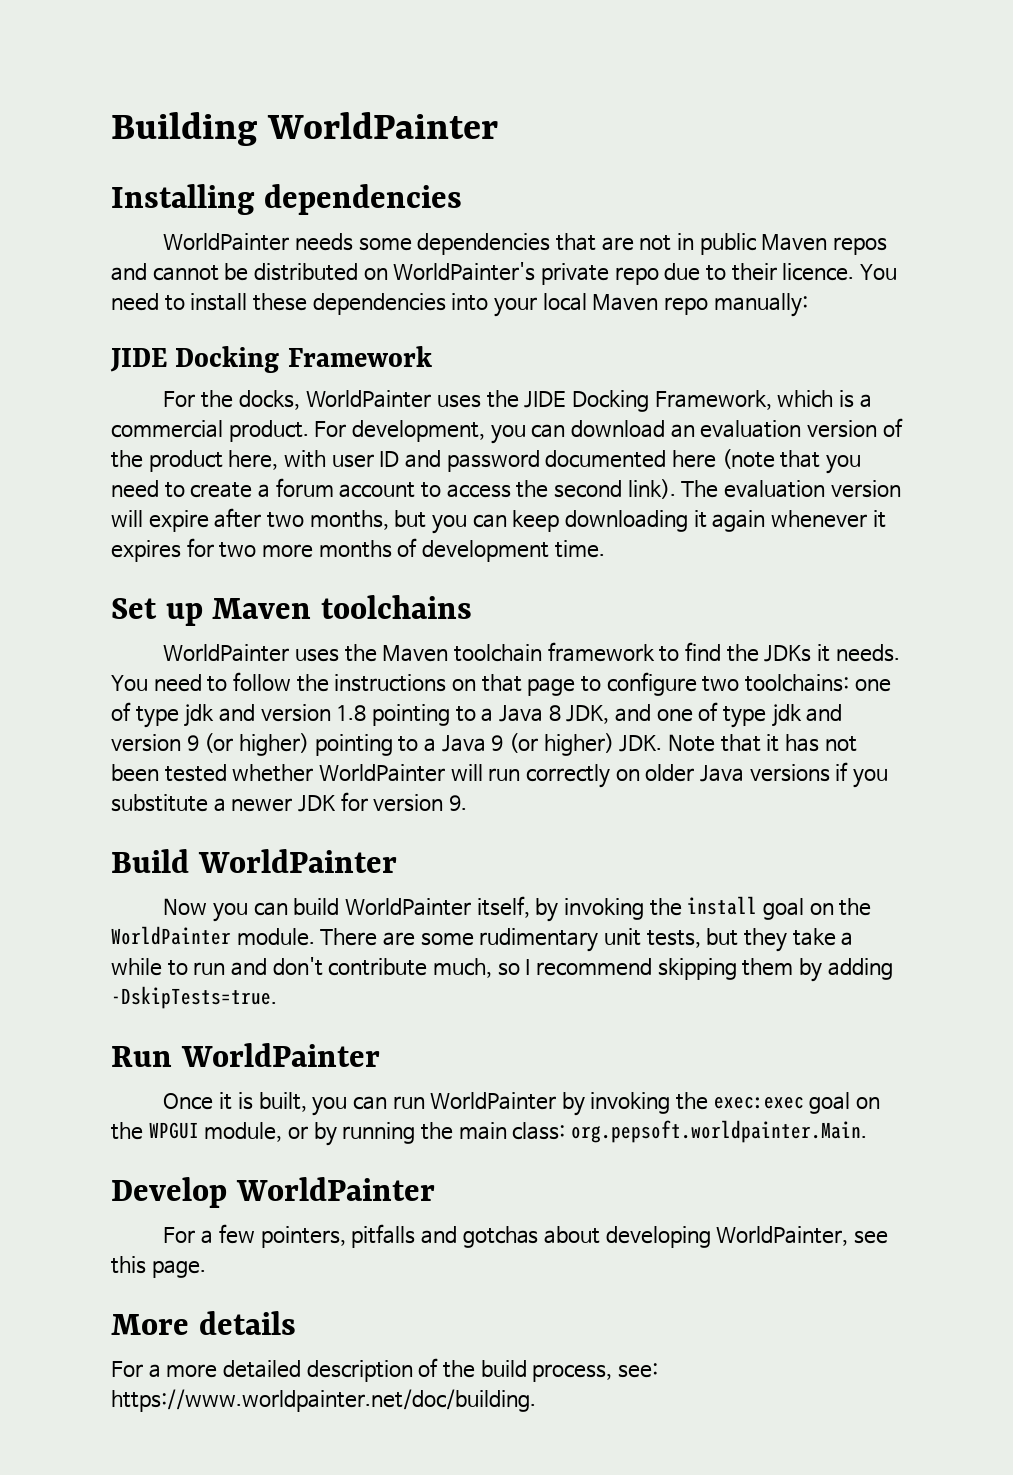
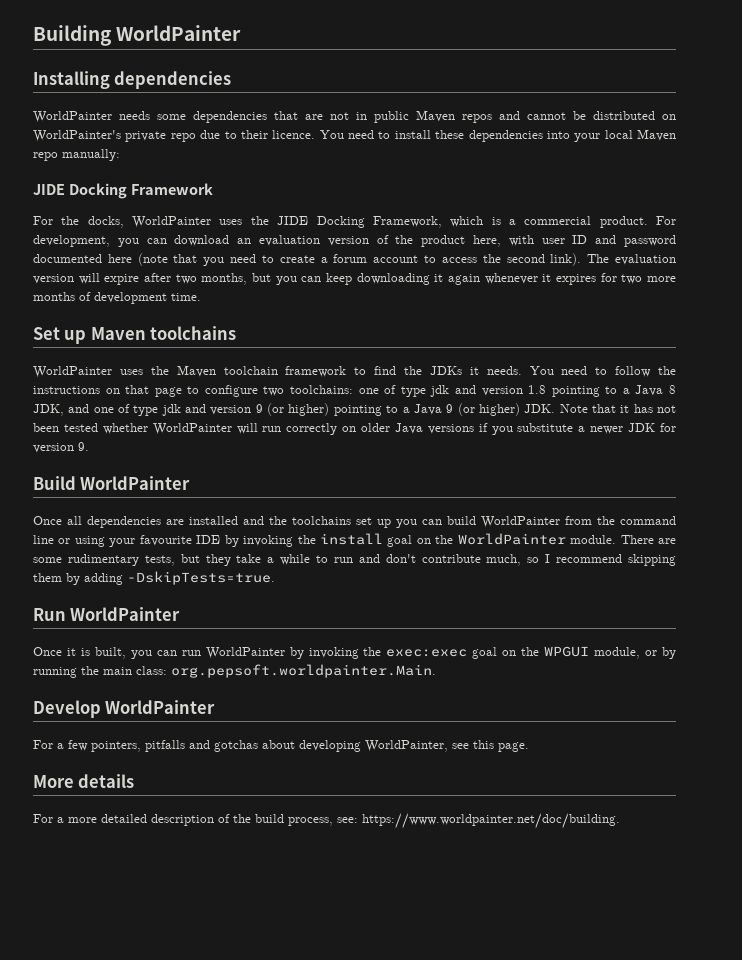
[163,896,530,922] Now you can build WorldPainter itself, -> [33,516,676,528] [33,535,221,547] Once all dependencies are installed and the toolchains set up you can build WorldPainter from the command line or using your favourite IDE
[603,928,641,946] unit -> (139, 560) none

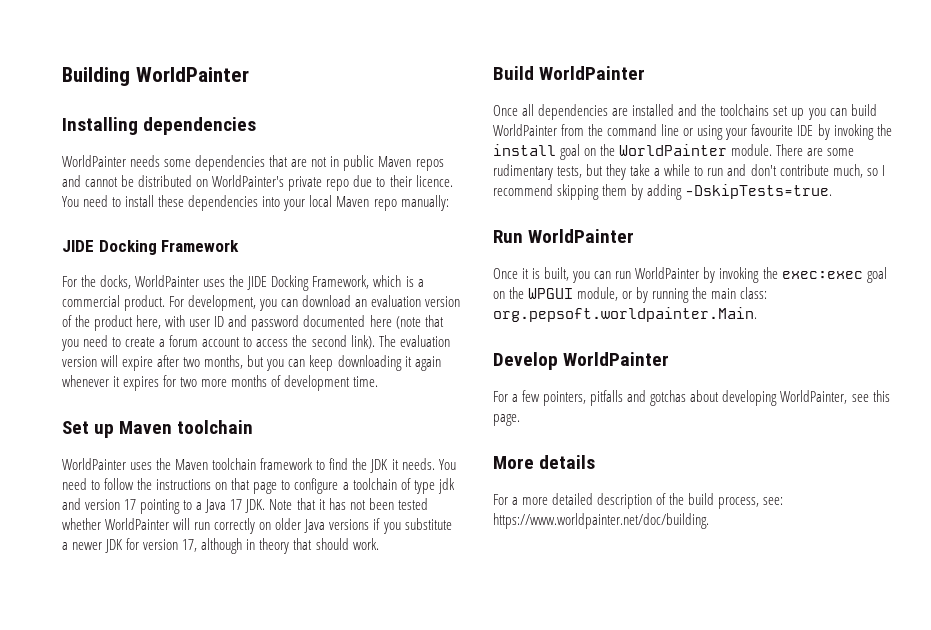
[150,326,237,340] toolchains -> [177,420,254,434] toolchain
[429,366,462,375] JDKs -> [370,459,389,473] JDK
[263,385,676,397] [33,403,520,416] two toolchains: one of type jdk and version 1.8 pointing to a Java 8 JDK, and one of type jdk and version 9 (or higher) pointing to a Java 9 (or higher) -> [342,478,455,494] [62,498,243,514] a toolchain of type jdk and version 17 pointing to a Java 17
[78,442,89,451] 9. -> [182,538,379,554] 17, although in theory that should work.

